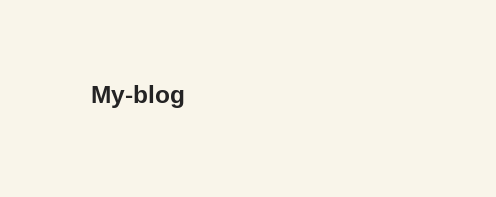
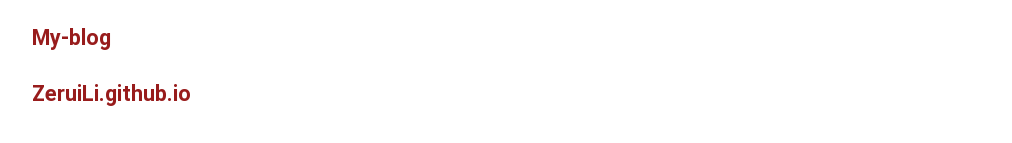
(185, 96) none -> [32,84,191,106] // ZeruiLi.github.io

